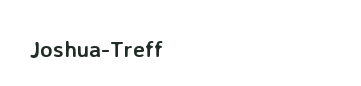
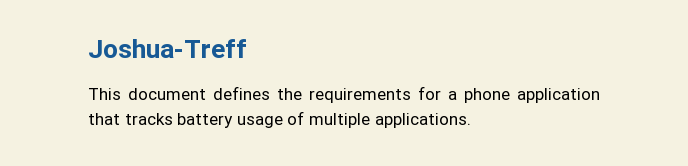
(163, 49) none -> [88,86,600,103] [88,111,471,128] // This document defines the requirements for a phone application that tracks battery usage of multiple applications.

